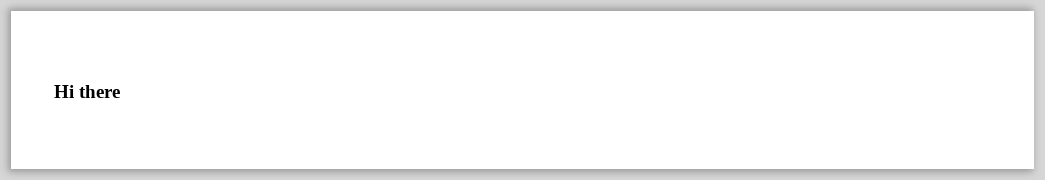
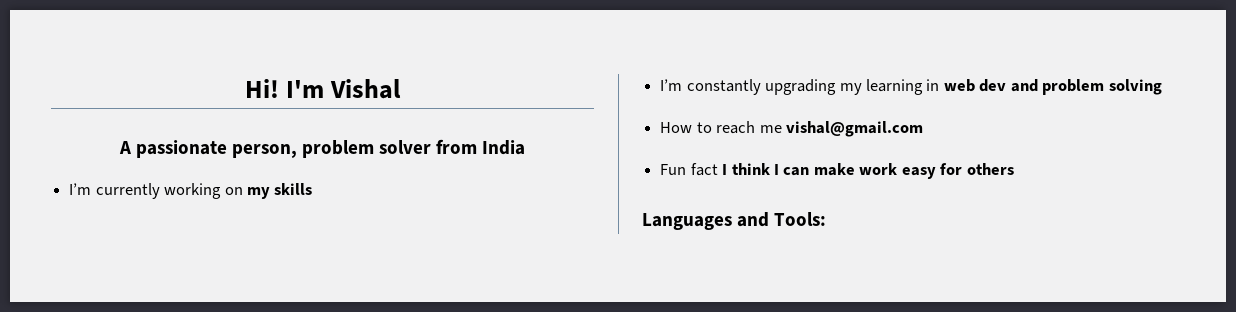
[54,85,121,98] Hi there -> [244,79,402,99] [118,139,526,158] [69,183,313,199] [660,79,1162,95] [660,121,923,137] [660,163,1014,179] [642,212,827,230] Hi! I'm Vishal // A passionate person, problem solver from India // I’m currently working on my skills // I’m constantly upgrading my learning in web dev and problem solving // How to reach me vishal@gmail.com // Fun fact I think I can make work easy for others // Languages and Tools:

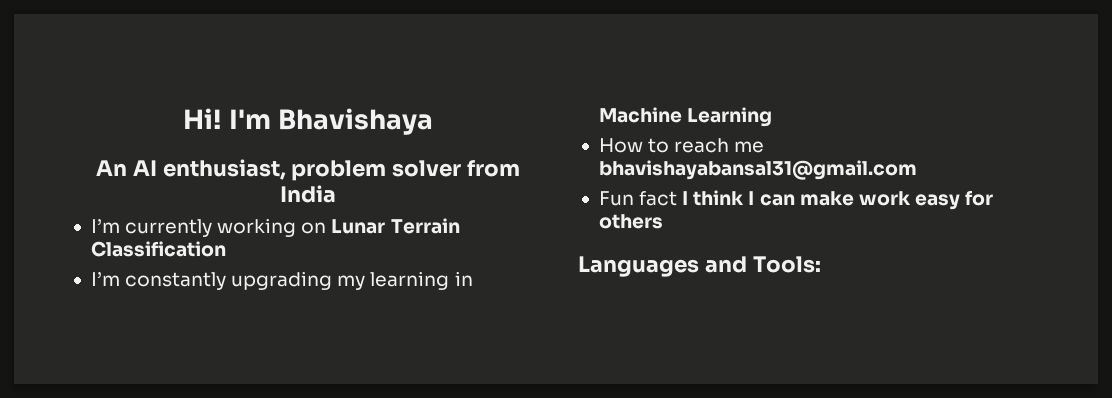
[330,79,402,99] [118,140,297,158] Vishal // A passionate person, -> [277,108,433,135] [95,159,286,180] Bhavishaya // An AI enthusiast,
[246,183,313,199] my skills -> [331,218,460,234] [90,241,226,257] Lunar Terrain Classification
[943,79,1162,95] web dev and problem solving -> [598,107,773,127] Machine Learning
[785,121,923,137] vishal@gmail.com -> [598,160,917,180] bhavishayabansal31@gmail.com

